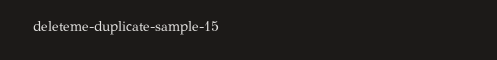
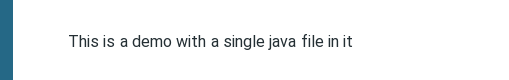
[33,21,219,35] deleteme-duplicate-sample-15 -> [68,33,354,50] This is a demo with a single java file in it

